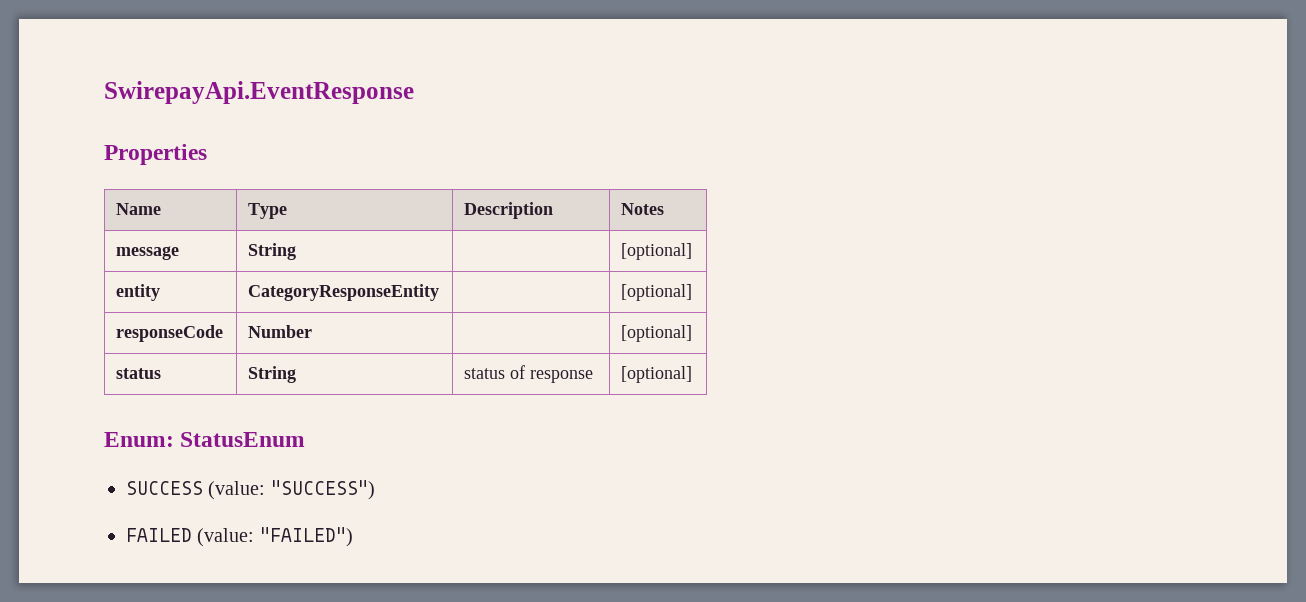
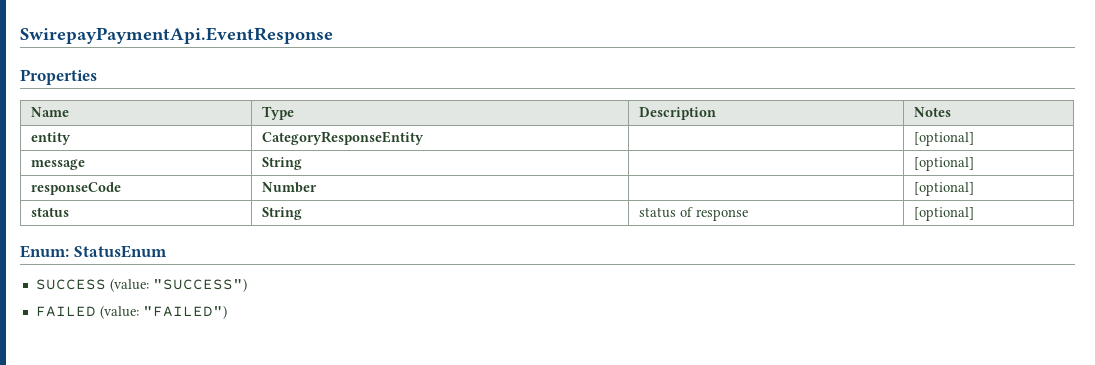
[104,81,414,104] SwirepayApi.EventResponse -> [20,27,333,44] SwirepayPaymentApi.EventResponse
[116,246,180,260] [248,243,297,260] [621,243,693,260] [116,284,161,301] [248,284,440,301] message | String | | [optional] // entity | CategoryResponseEntity -> [31,132,72,145] [262,131,425,145] [914,132,975,146] [31,159,86,170] [262,157,303,170] entity | CategoryResponseEntity | | [optional] // message | String

